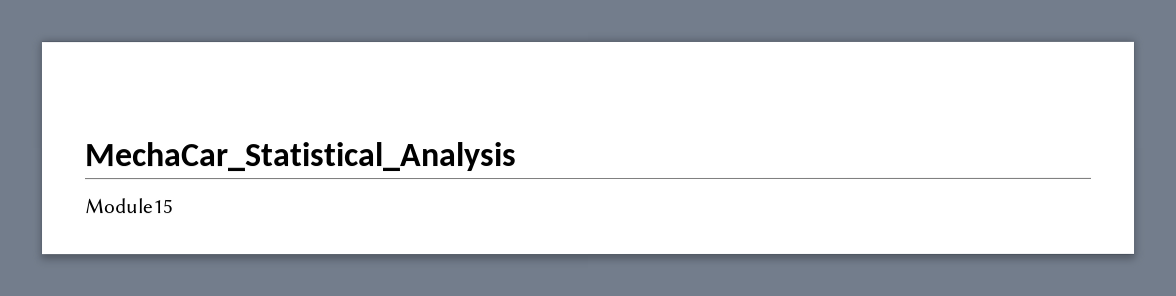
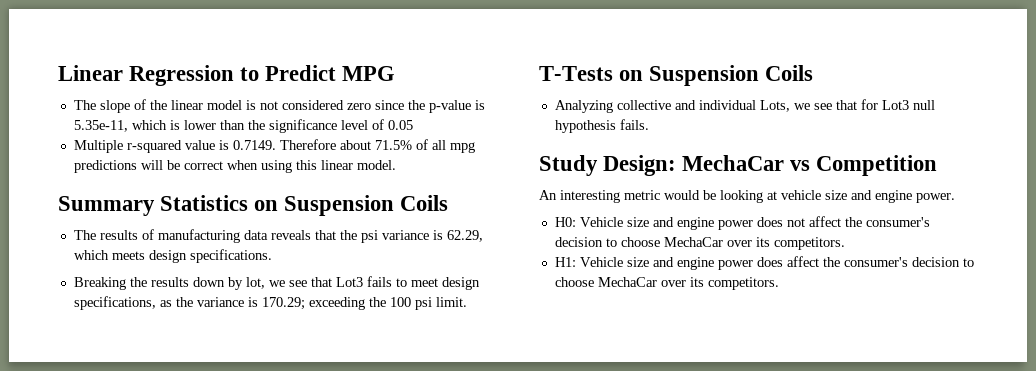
[84,142,517,172] [85,198,174,214] MechaCar_Statistical_Analysis // Module15 -> [58,65,396,86] [73,99,485,113] [73,119,413,133] [73,139,475,153] [73,160,396,173] [58,195,449,216] [73,229,483,243] [73,249,272,263] [73,276,480,290] [73,296,467,310] [539,65,814,86] [554,99,935,113] [554,119,649,133] [539,155,938,176] [539,190,955,203] [554,216,930,230] [554,237,845,250] [554,256,974,270] [554,277,779,290] Linear Regression to Predict MPG // The slope of the linear model is not considered zero since the p-value is 5.35e-11, which is lower than the significance level of 0.05 // Multiple r-squared value is 0.7149. Therefore about 71.5% of all mpg predictions will be correct when using this linear model. // Summary Statistics on Suspension Coils // The results of manufacturing data reveals that the psi variance is 62.29, which meets design specifications. // Breaking the results down by lot, we see that Lot3 fails to meet design specifications, as the variance is 170.29; exceeding the 100 psi limit. // T-Tests on Suspension Coils // Analyzing collective and individual Lots, we see that for Lot3 null hypothesis fails. // Study Design: MechaCar vs Competition // An interesting metric would be looking at vehicle size and engine power. // H0: Vehicle size and engine power does not affect the consumer's decision to choose MechaCar over its competitors. // H1: Vehicle size and engine power does affect the consumer's decision to choose MechaCar over its competitors.

